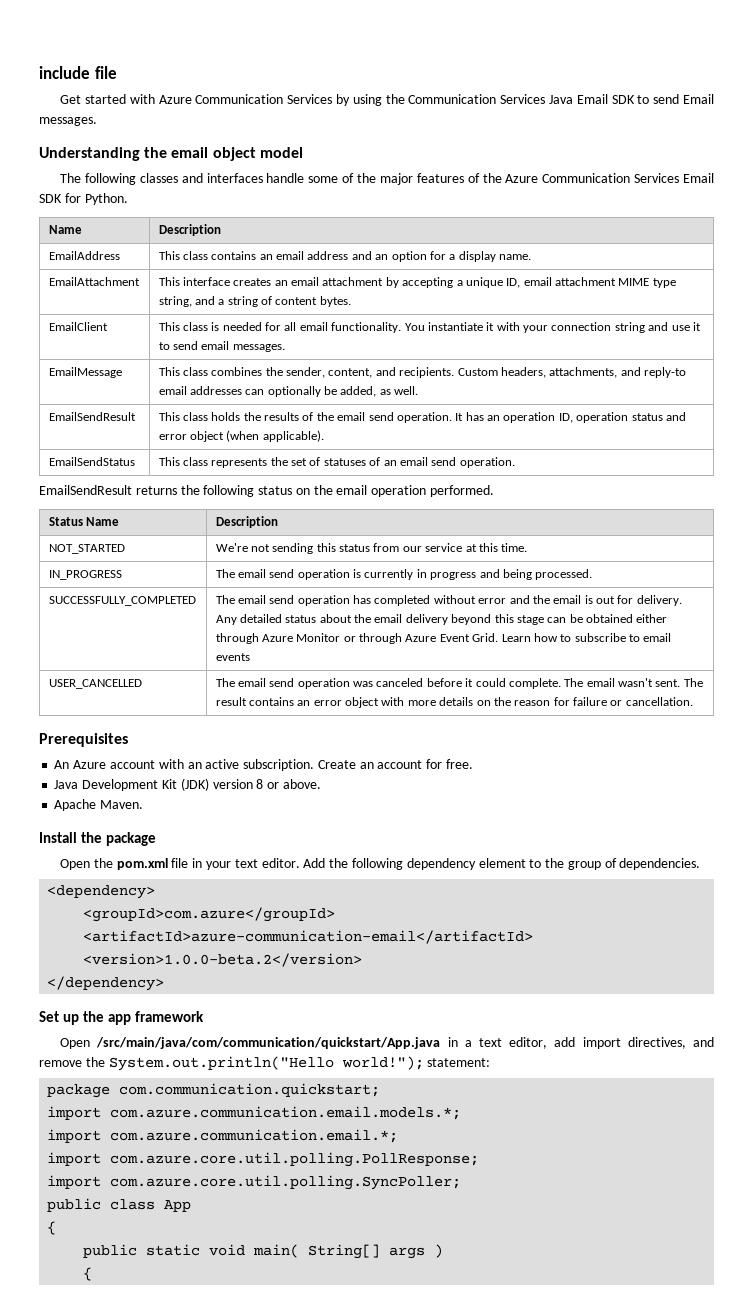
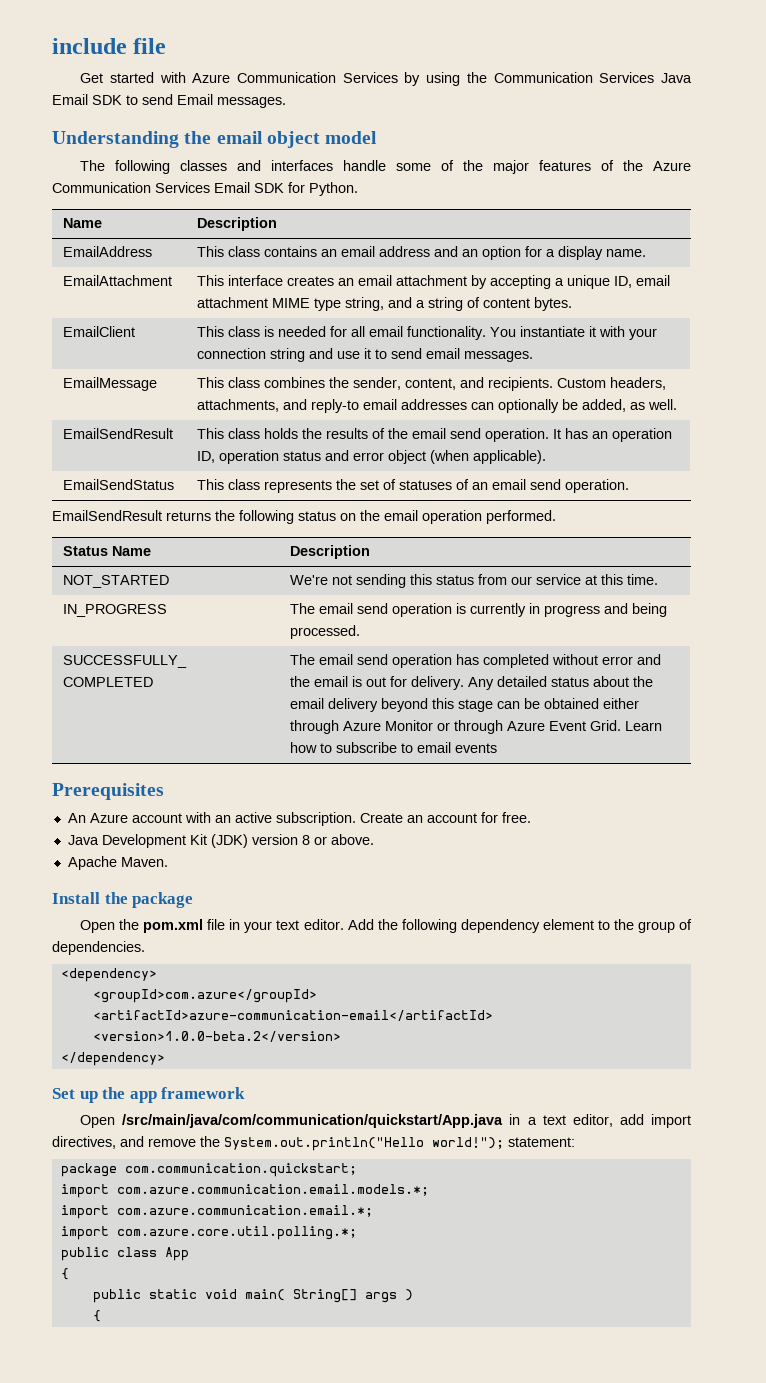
[48,679,142,689] [215,678,703,689] [215,697,693,708] // USER_CANCELLED | The email send operation was canceled before it could complete. The email wasn't sent. The result contains an error object with more details on the reason for failure or cancellation. -> (498, 748) none
[110,1152,480,1167] [47,1175,462,1190] com.azure.core.util.polling.PollResponse; // import com.azure.core.util.polling.SyncPoller; -> [116,1226,357,1240] com.azure.core.util.polling.*;

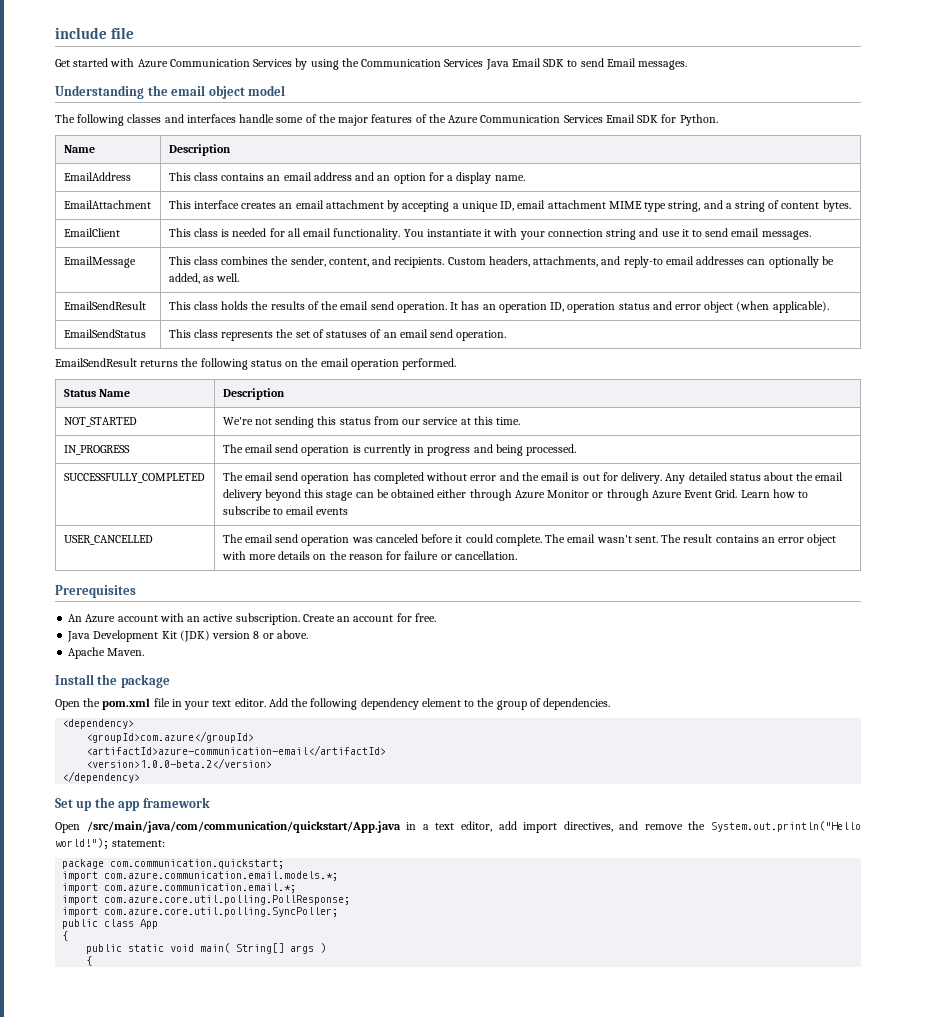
(498, 748) none -> [63,535,153,545] [222,534,837,546] [221,551,517,560] // USER_CANCELLED | The email send operation was canceled before it could complete. The email wasn't sent. The result contains an error object with more details on the reason for failure or cancellation.
[116,1226,357,1240] com.azure.core.util.polling.*; -> [104,895,351,905] [62,907,339,917] com.azure.core.util.polling.PollResponse; // import com.azure.core.util.polling.SyncPoller;

